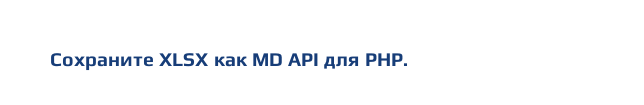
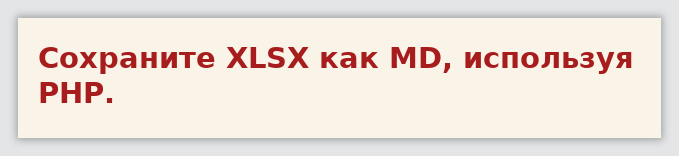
[251,53,360,69] MD API для -> [389,47,634,74] MD, используя

